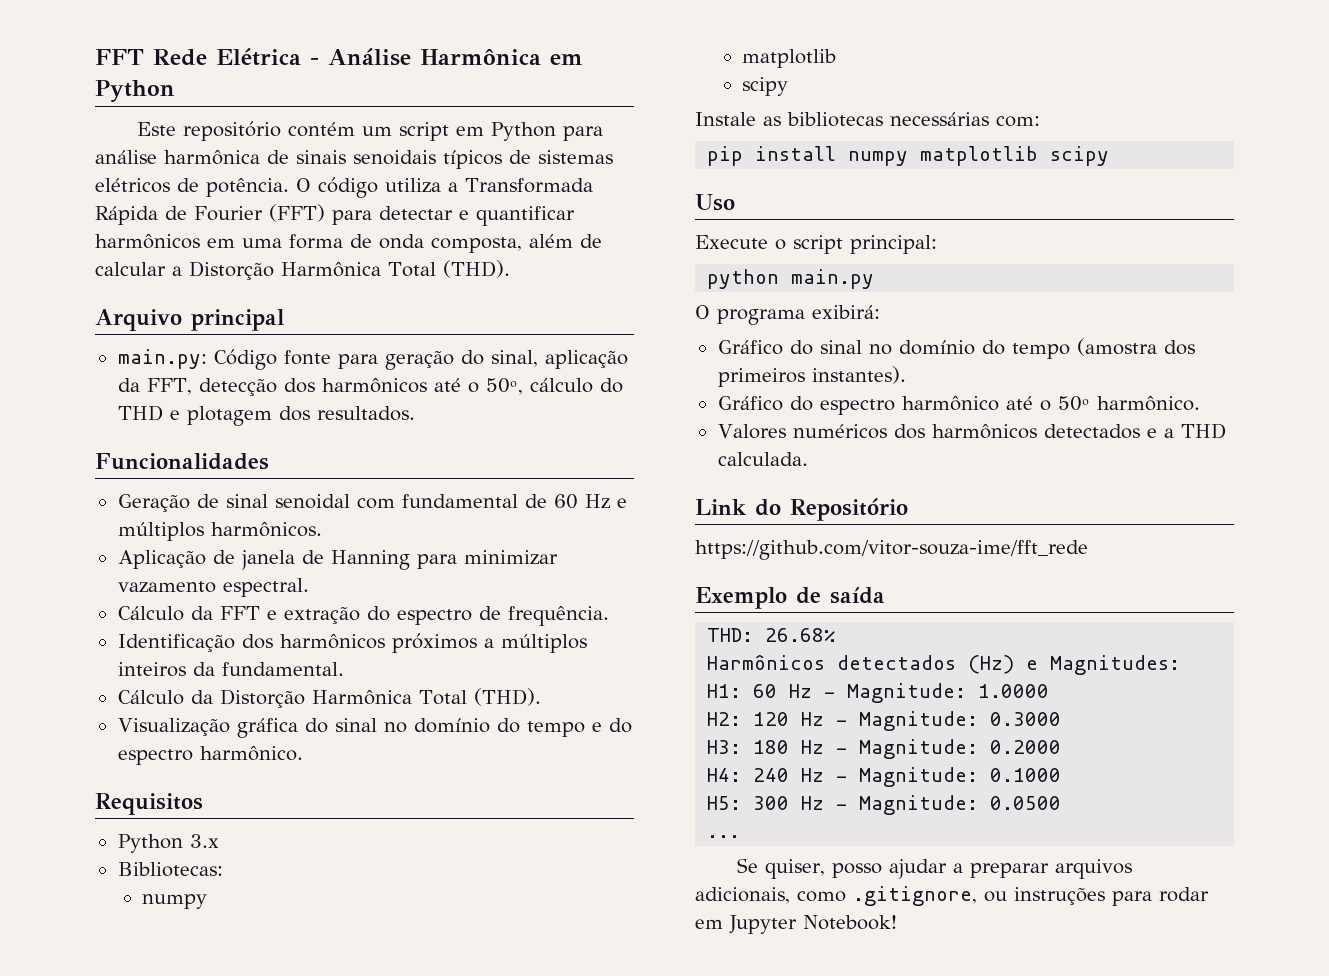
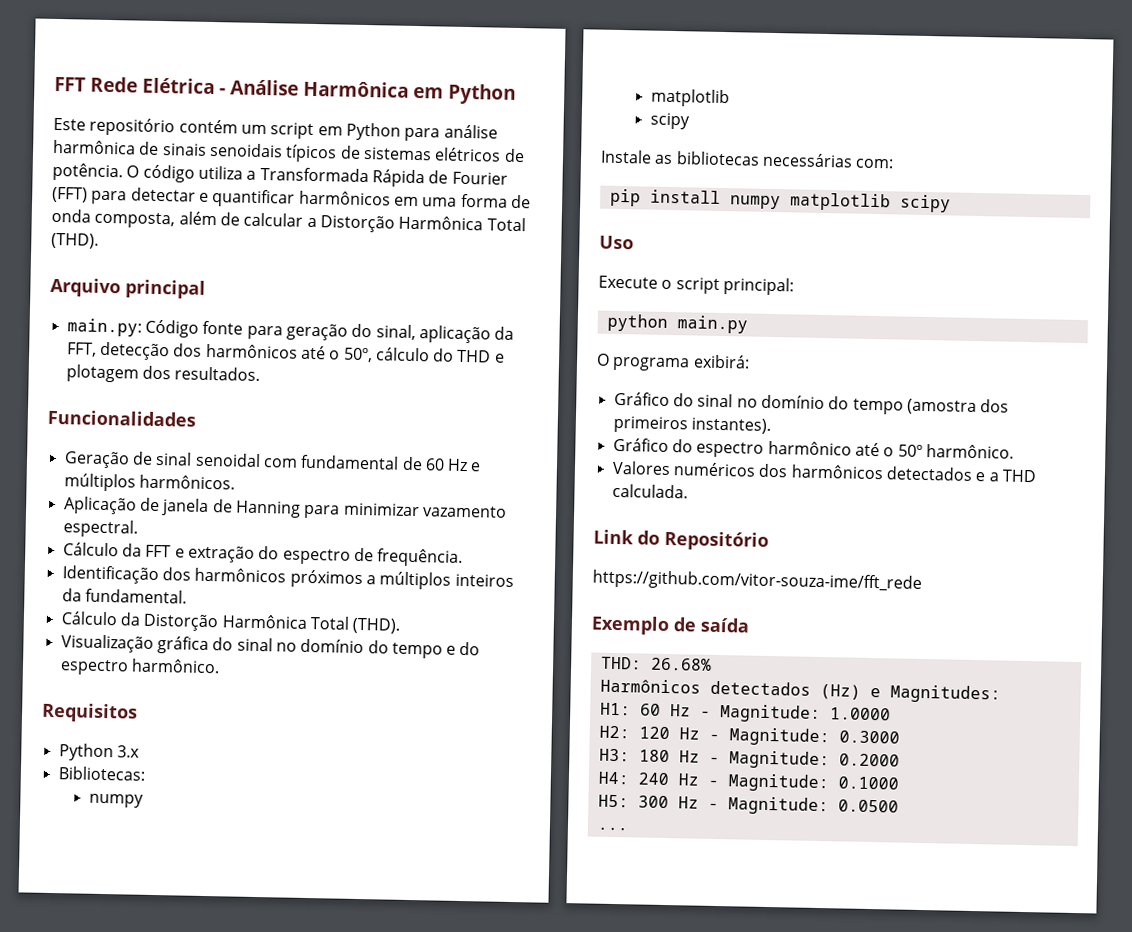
[737,858,1133,879] [695,886,1209,906] [695,915,897,934] // Se quiser, posso ajudar a preparar arquivos adicionais, como .gitignore, ou instruções para rodar em Jupyter Notebook! -> (628, 828) none

